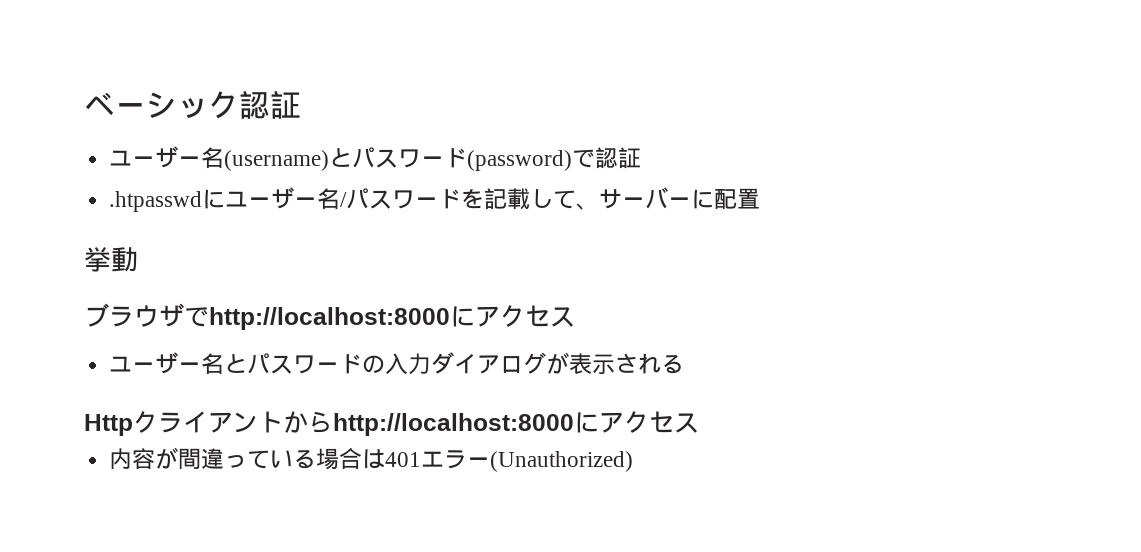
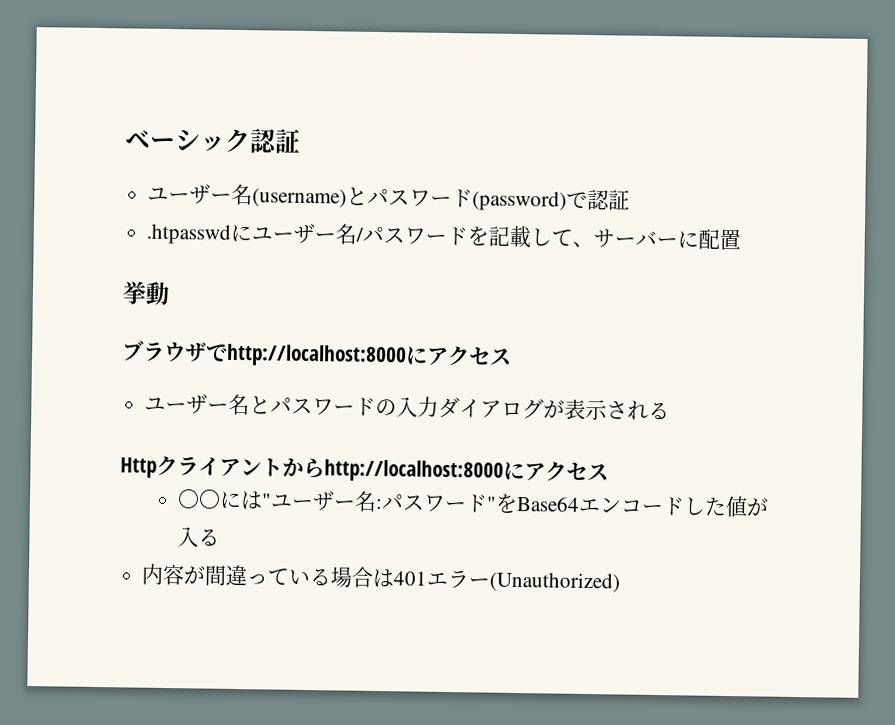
(699, 423) none -> [177,489,770,518] [177,526,221,548] // 〇〇には"ユーザー名:パスワード"をBase64エンコードした値が入る

